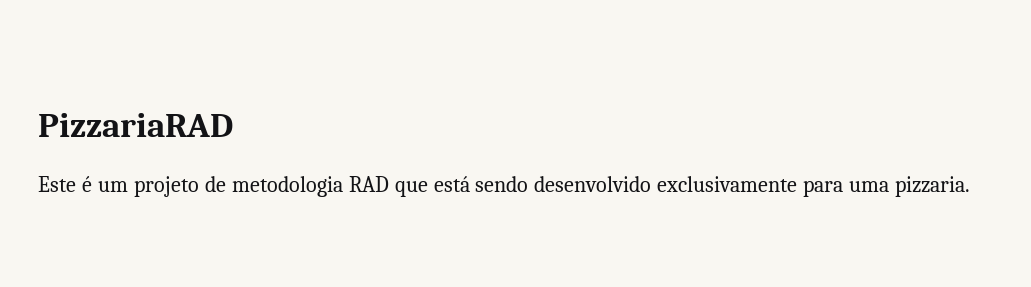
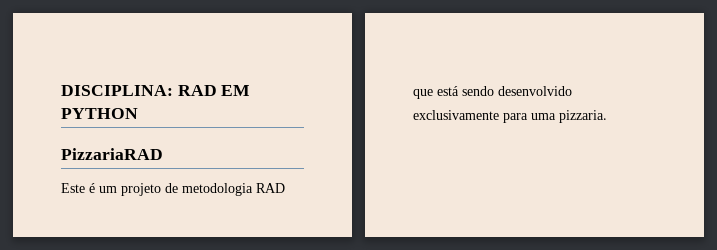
(38, 125) none -> [61,85,251,96] [61,108,138,119] DISCIPLINA: RAD EM PYTHON //

